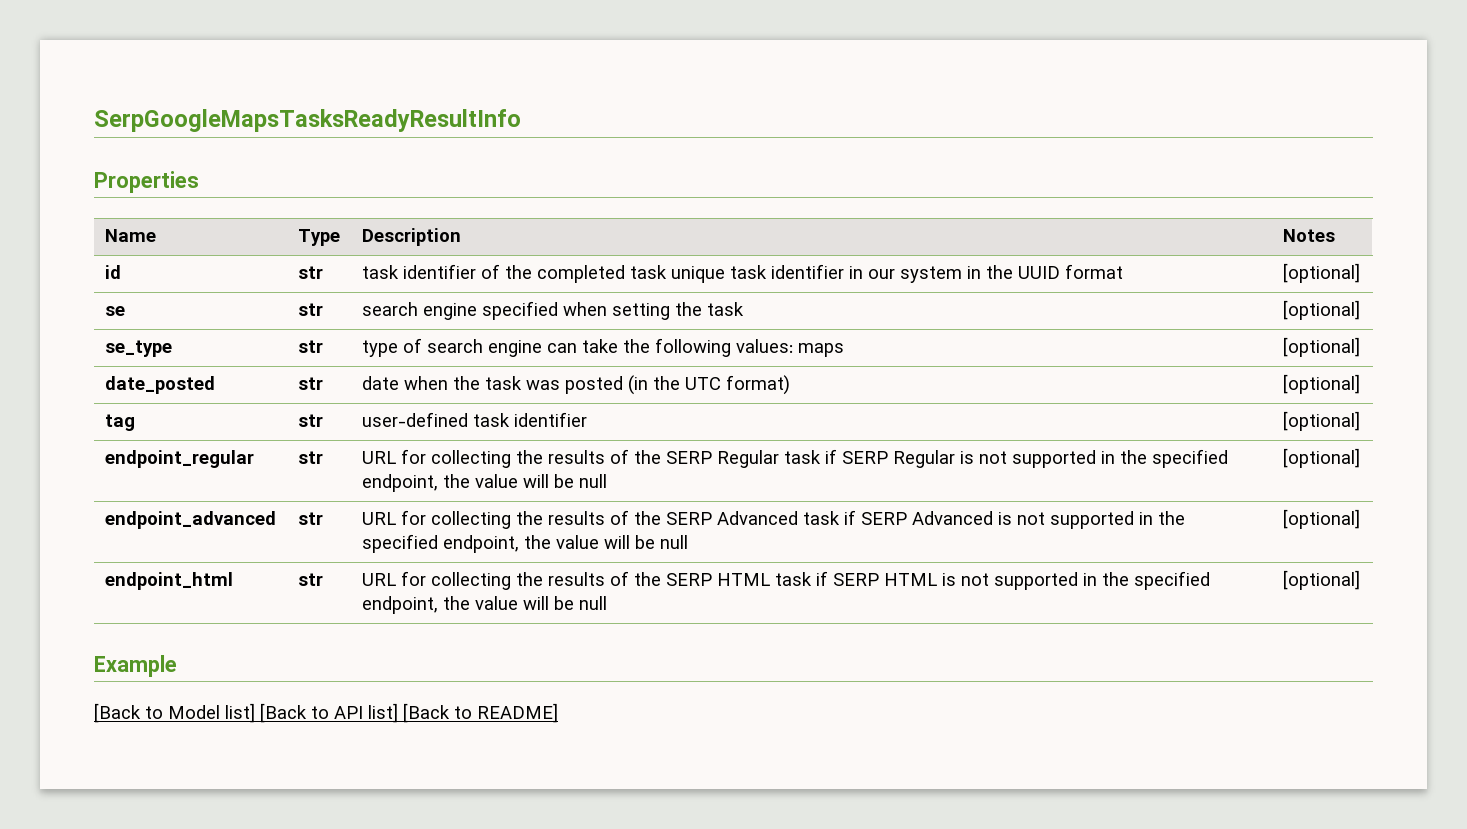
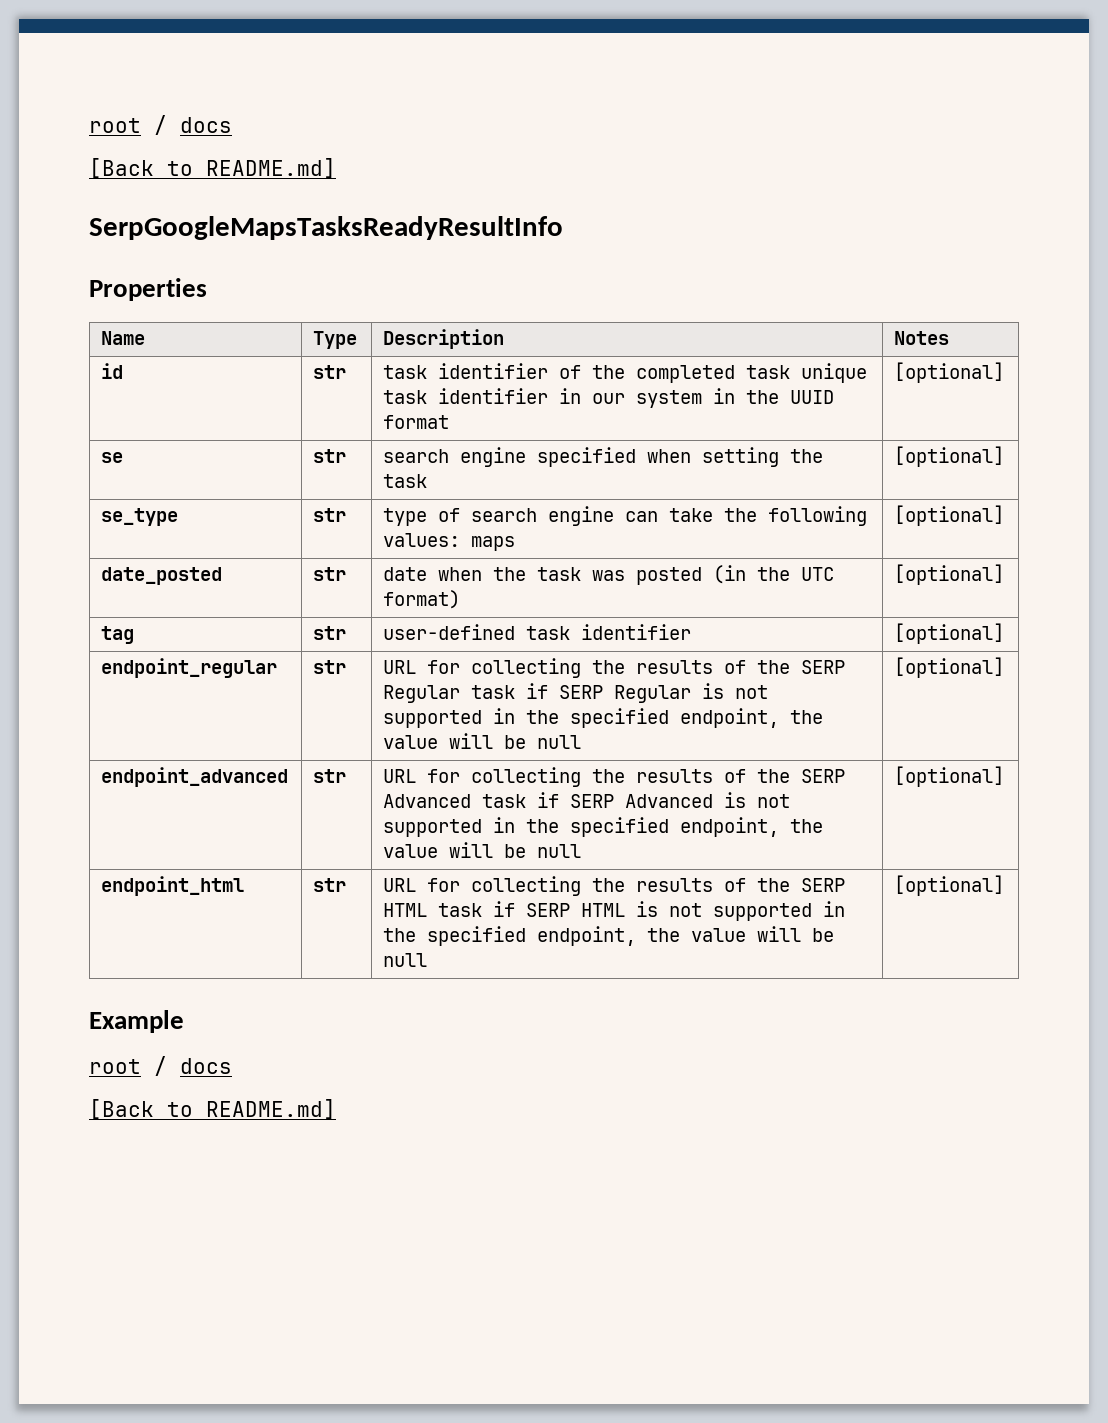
(94, 120) none -> [89,115,232,135] [89,158,336,178] root / docs // [Back to README.md] //
[94,703,558,723] // [Back to Model list] [Back to API list] [Back to README] -> [89,1056,232,1076] [89,1099,336,1119] // root / docs // [Back to README.md]

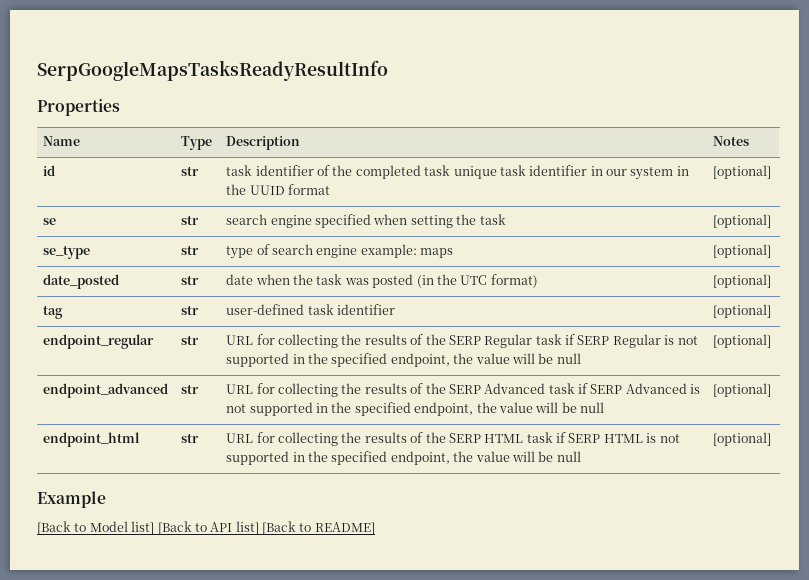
[89,115,232,135] [89,158,336,178] root / docs // [Back to README.md] // -> (37, 70) none
[625,506,868,526] [383,533,461,547] can take the following values: -> [360,244,417,258] example:
[89,1056,232,1076] [89,1099,336,1119] // root / docs // [Back to README.md] -> [37,521,375,535] // [Back to Model list] [Back to API list] [Back to README]

